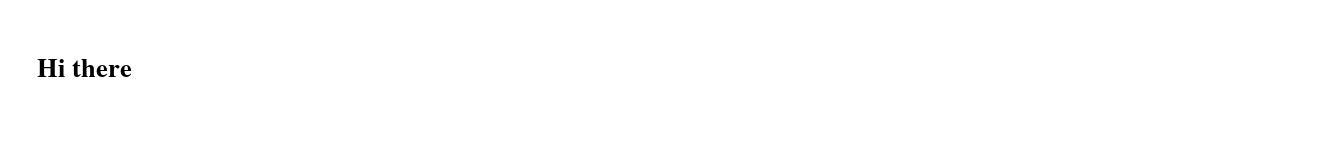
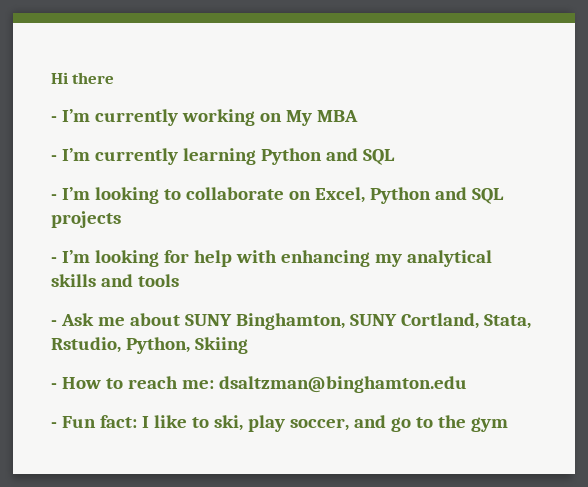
(133, 68) none -> [51,109,358,126] [51,148,395,165] [51,187,504,204] [51,211,121,228] [51,250,492,267] [51,274,179,287] [51,313,531,330] [51,337,248,354] [51,376,467,393] [51,415,508,432] // - I’m currently working on My MBA // - I’m currently learning Python and SQL // - I’m looking to collaborate on Excel, Python and SQL projects // - I’m looking for help with enhancing my analytical skills and tools // - Ask me about SUNY Binghamton, SUNY Cortland, Stata, Rstudio, Python, Skiing // - How to reach me: dsaltzman@binghamton.edu // - Fun fact: I like to ski, play soccer, and go to the gym

